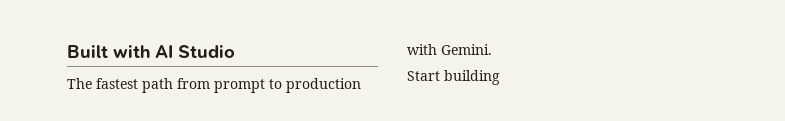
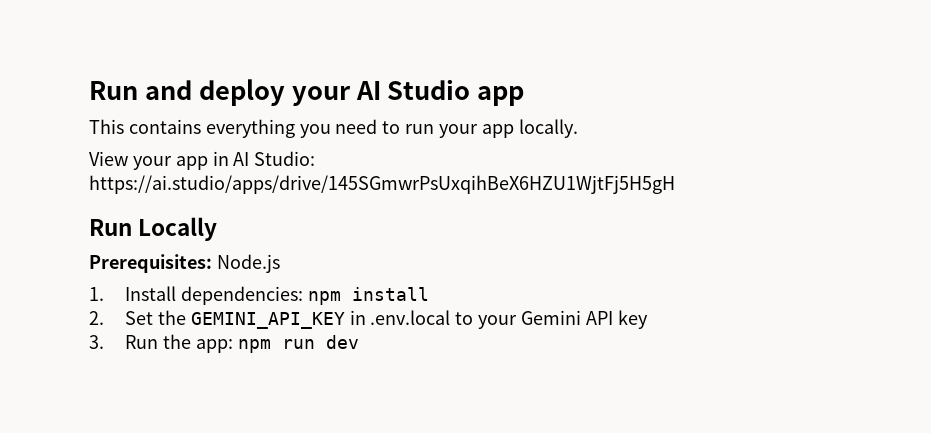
[67,45,235,58] [67,78,361,93] [407,44,492,55] [407,70,500,85] Built with AI Studio // The fastest path from prompt to production with Gemini. // Start building -> [89,79,525,106] [89,119,578,138] [89,151,316,170] [89,175,675,194] [89,217,218,241] [89,254,280,273] [89,286,429,305] [89,310,648,329] [89,334,359,353] Run and deploy your AI Studio app // This contains everything you need to run your app locally. // View your app in AI Studio: https://ai.studio/apps/drive/145SGmwrPsUxqihBeX6HZU1WjtFj5H5gH // Run Locally // Prerequisites: Node.js // 1. Install dependencies: npm install // 2. Set the GEMINI_API_KEY in .env.local to your Gemini API key // 3. Run the app: npm run dev

